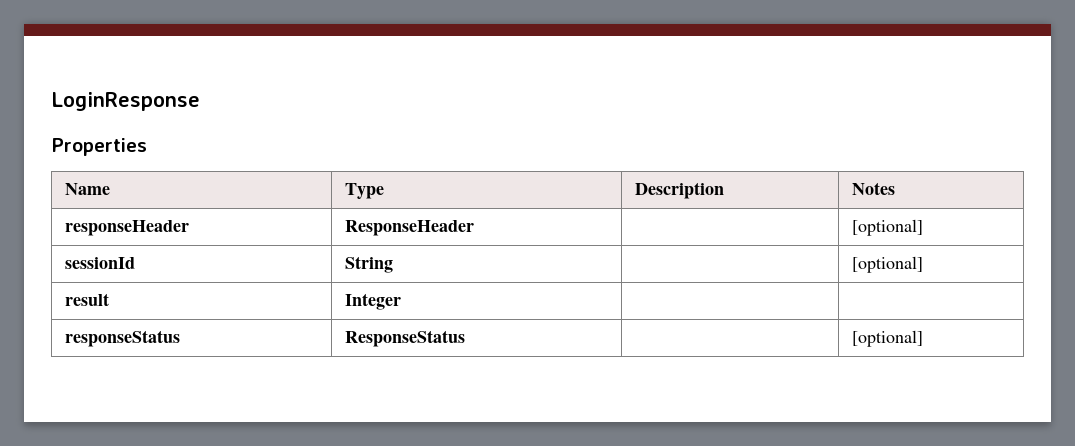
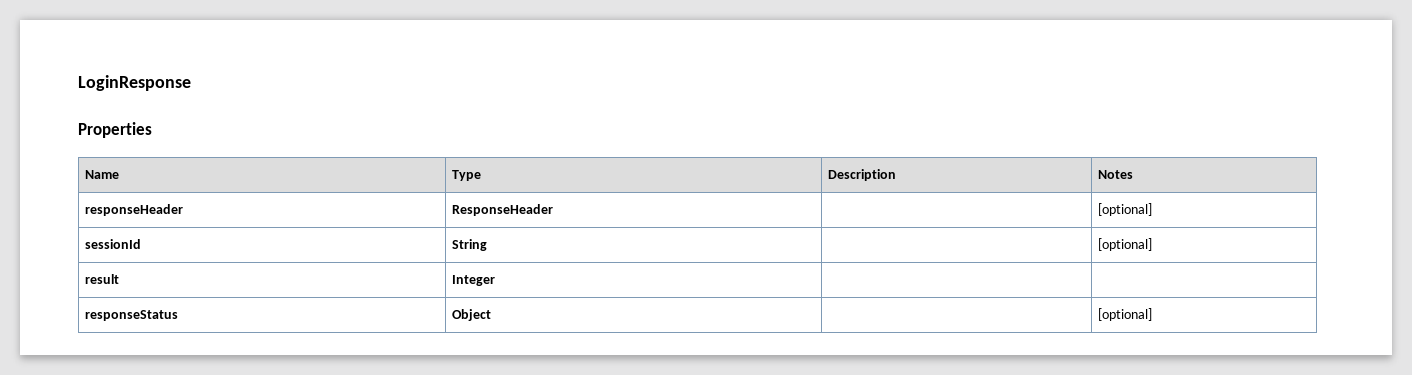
[345,330,466,347] ResponseStatus -> [452,309,492,321] Object

